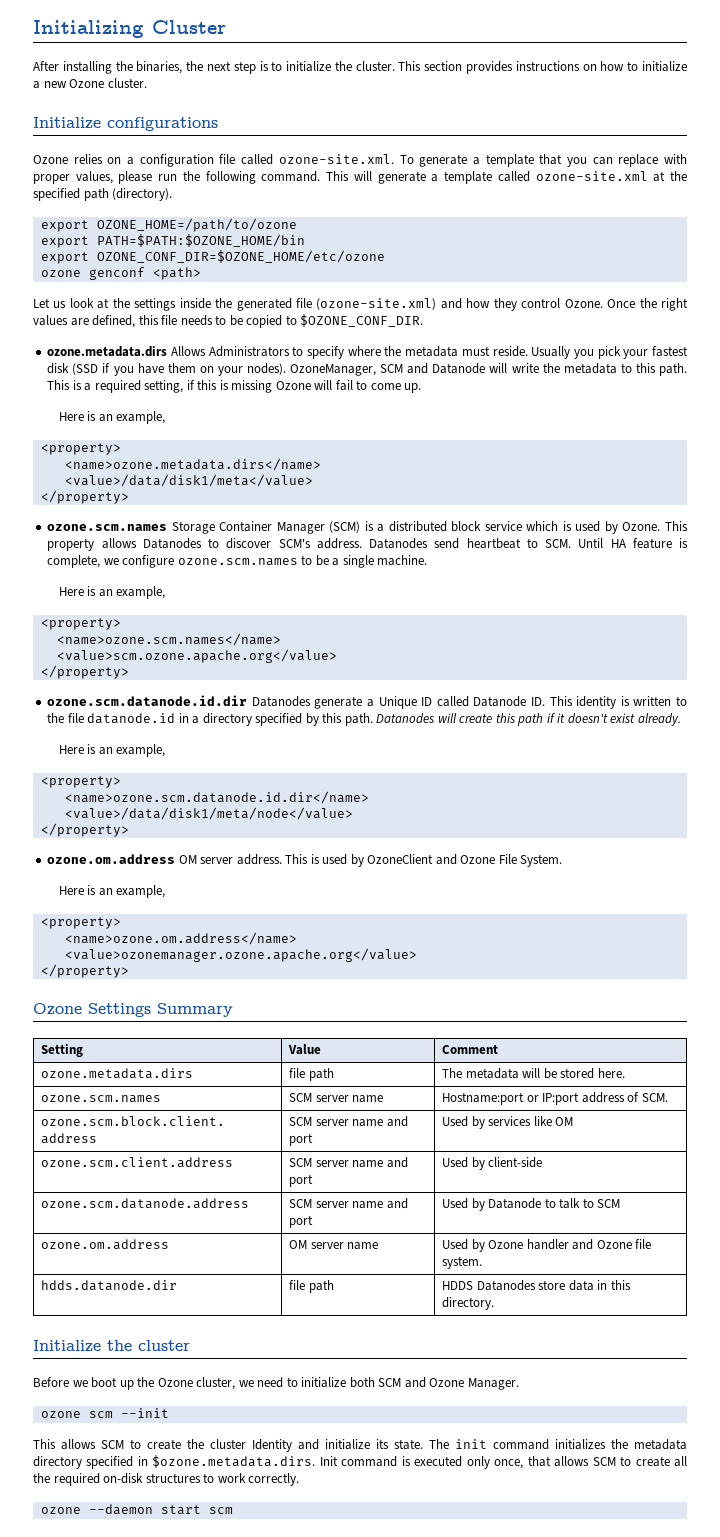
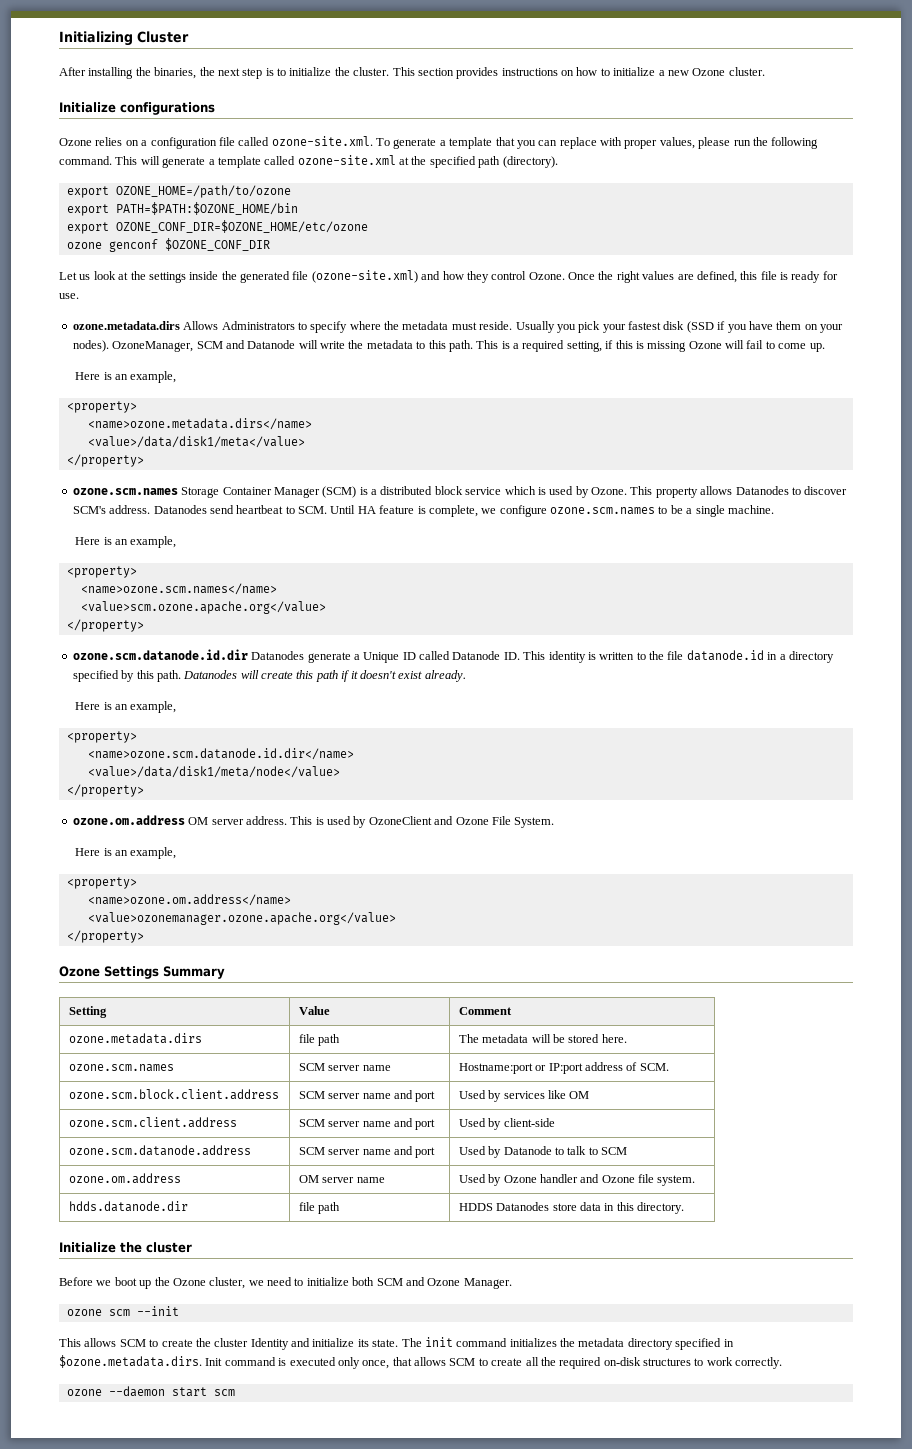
[152,267,201,280] <path> -> [164,238,270,251] $OZONE_CONF_DIR
[180,314,424,328] needs to be copied to $OZONE_CONF_DIR. -> [780,271,838,283] [59,293,79,299] is ready for use.

